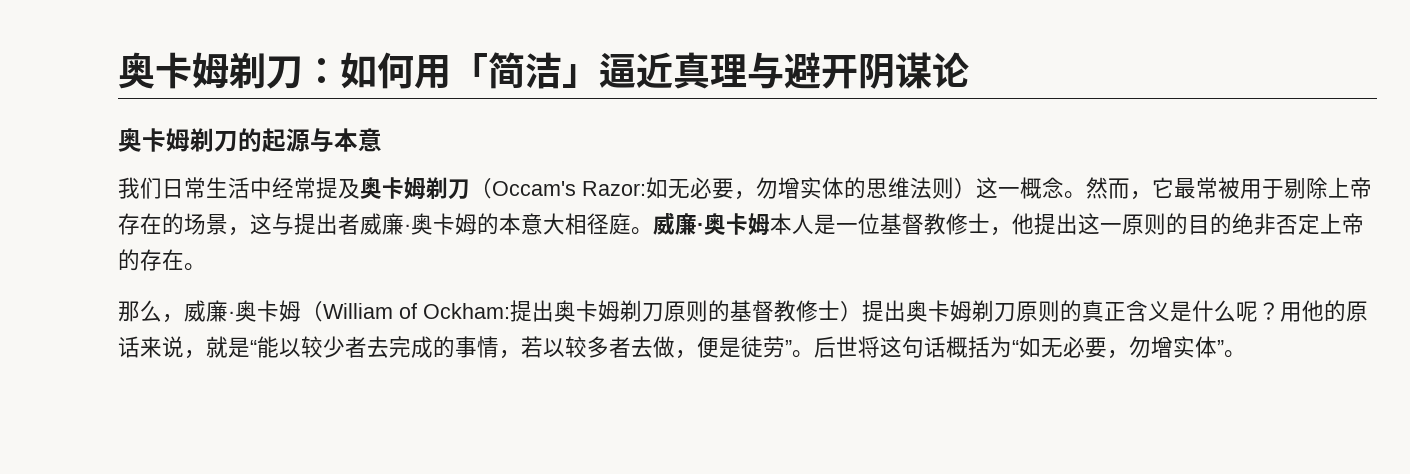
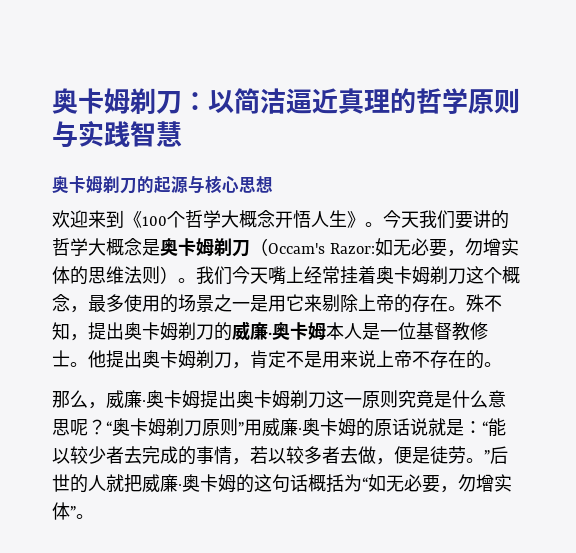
[340,52,969,89] 如何用「简洁」逼近真理与避开阴谋论 -> [208,88,520,114] [52,121,182,148] 以简洁逼近真理的哲学原则与实践智慧
[334,128,382,152] [118,177,360,199] 本意 // 我们日常生活中经常提及 -> [205,176,273,194] [52,210,509,229] [52,238,160,256] 核心思想 // 欢迎来到《100个哲学大概念开悟人生》。今天我们要讲的哲学大概念是
[976,177,1372,200] [118,213,653,236] 这一概念。然而，它最常被用于剔除上帝存在的场景，这与提出者威廉·奥卡姆的本意大相径庭。 -> [178,266,520,285] [52,294,502,313] [52,322,232,341] 。我们今天嘴上经常挂着奥卡姆剃刀这个概念，最多使用的场景之一是用它来剔除上帝的存在。殊不知，提出奥卡姆剃刀的
[990,213,1364,236] [118,249,184,271] ，他提出这一原则的目的绝非否定上帝的存在 -> [70,350,484,369] 。他提出奥卡姆剃刀，肯定不是用来说上帝不存在的
[301,300,1368,322] [118,336,250,359] （William of Ockham:提出奥卡姆剃刀原则的基督教修士）提出奥卡姆剃刀原则的真正含义是什么呢？用他的原话来说，就是 -> [200,390,506,409] [52,418,482,437] 提出奥卡姆剃刀这一原则究竟是什么意思呢？“奥卡姆剃刀原则”用威廉·奥卡姆的原话说就是：
[785,336,880,358] ”。后世将 -> [466,446,508,464] [52,474,254,493] 。”后世的人就把威廉·奥卡姆的

